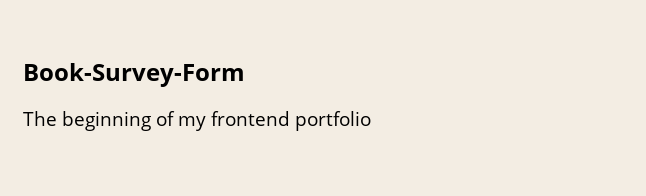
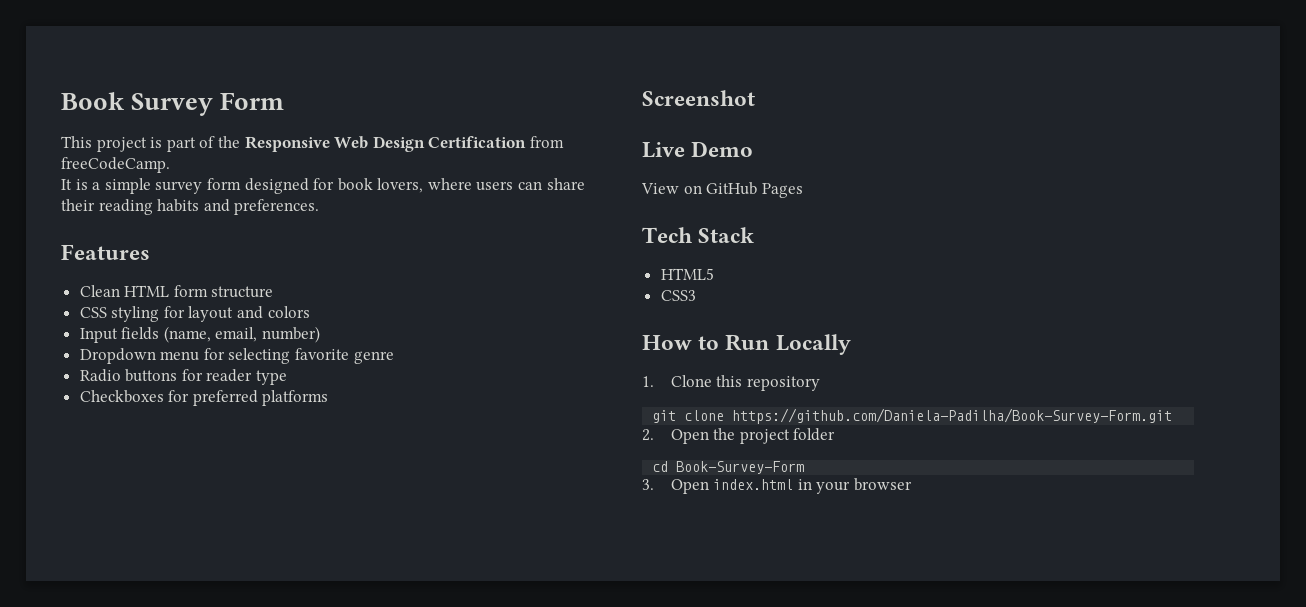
[23,63,245,87] [23,111,371,131] Book-Survey-Form // The beginning of my frontend portfolio -> [61,92,285,116] [61,136,564,152] [61,157,170,173] [61,178,585,194] [61,199,320,215] [61,244,150,260] [79,285,274,298] [79,306,310,322] [79,326,321,343] [79,348,394,364] [79,369,288,385] [79,390,329,406] [642,90,755,106] [642,141,754,158] [641,182,803,198] [642,227,755,243] [660,268,714,280] [660,290,696,301] [642,334,851,355] [642,375,820,391] [652,408,1173,424] [642,428,836,444] [652,461,805,474] [642,478,912,494] Book Survey Form // This project is part of the Responsive Web Design Certification from freeCodeCamp. // It is a simple survey form designed for book lovers, where users can share their reading habits and preferences. // Features // Clean HTML form structure // CSS styling for layout and colors // Input fields (name, email, number) // Dropdown menu for selecting favorite genre // Radio buttons for reader type // Checkboxes for preferred platforms // Screenshot // Live Demo // View on GitHub Pages // Tech Stack // HTML5 // CSS3 // How to Run Locally // 1. Clone this repository // git clone https://github.com/Daniela-Padilha/Book-Survey-Form.git // 2. Open the project folder // cd Book-Survey-Form // 3. Open index.html in your browser

